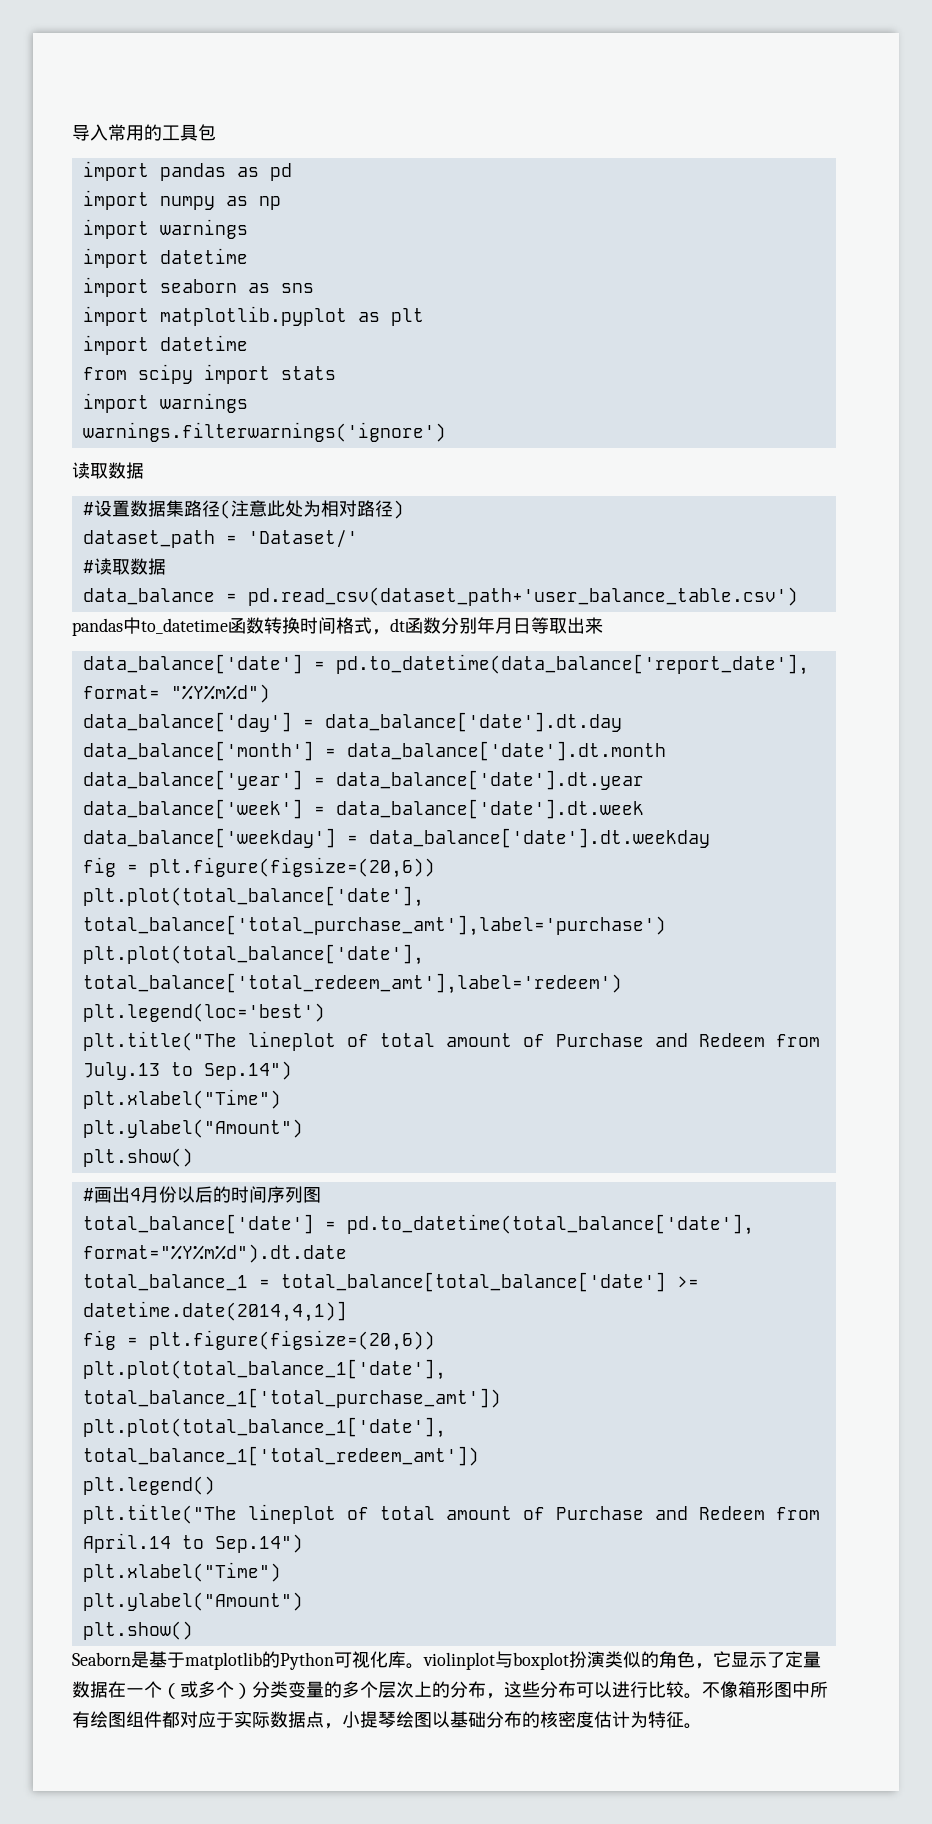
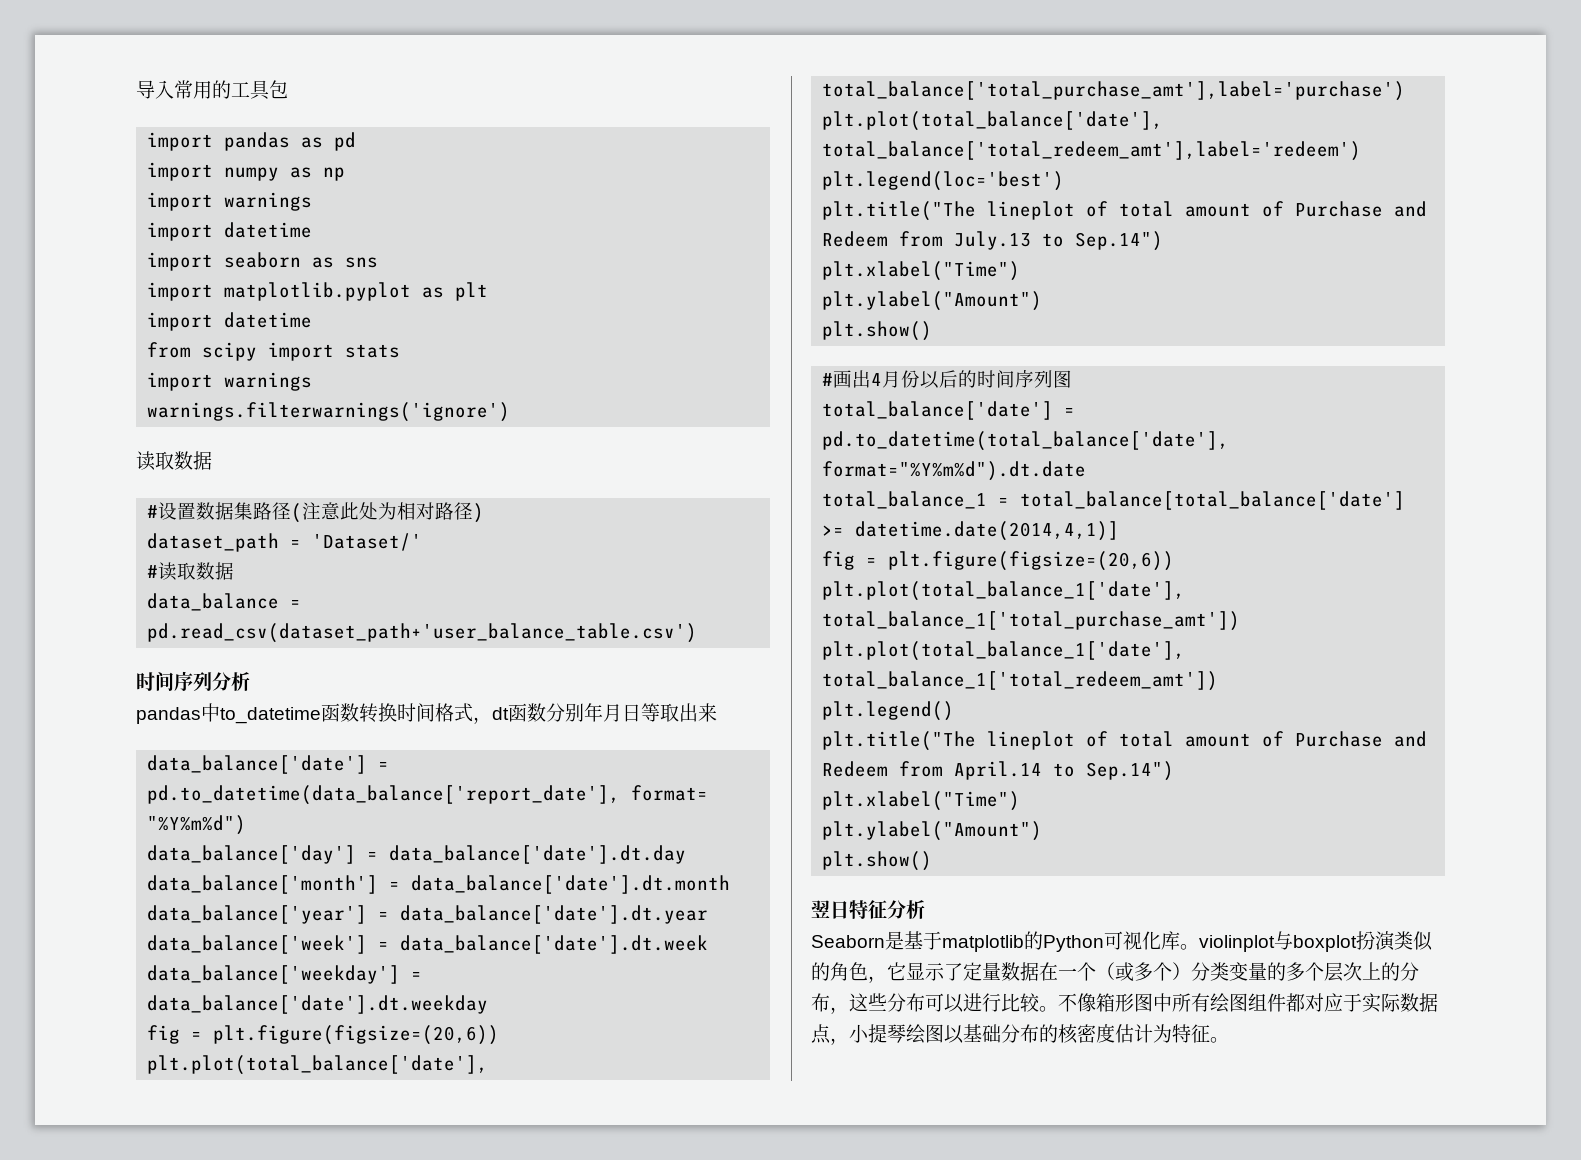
(798, 596) none -> [136,671,250,692] // 时间序列分析
(193, 1630) none -> [811,900,925,919] // 翌日特征分析

